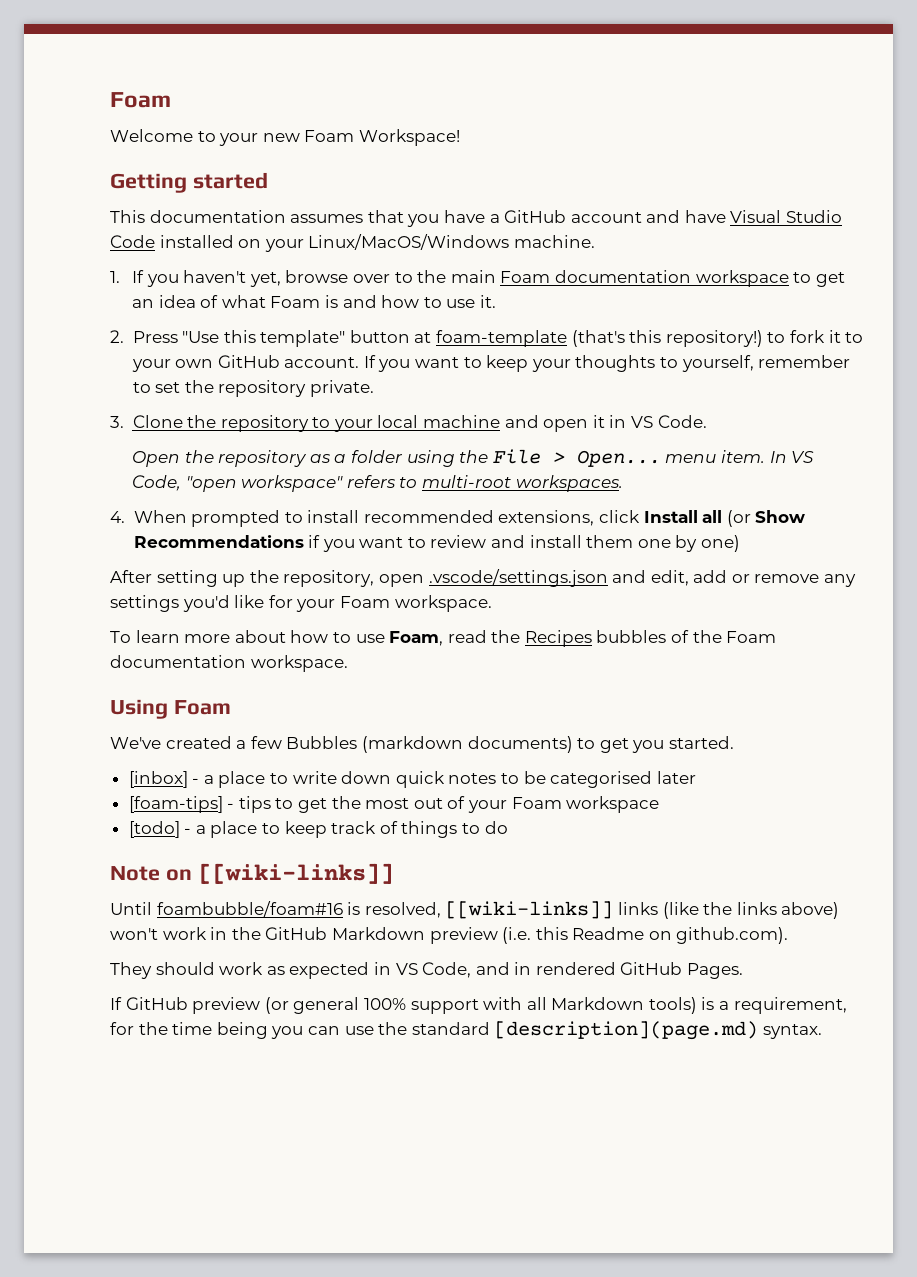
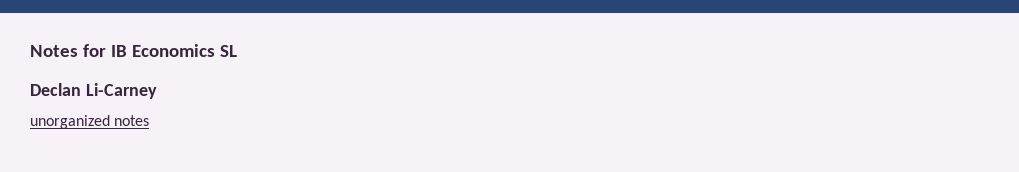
[110,92,171,108] [110,129,460,146] [110,172,268,193] [110,210,843,227] [110,234,595,252] [110,270,845,287] [132,295,496,308] [110,330,864,347] [131,355,851,372] [132,380,374,397] [110,415,707,432] [132,449,815,467] [132,475,623,492] [110,510,806,527] [133,535,740,552] [110,569,857,587] [110,595,492,612] [110,630,777,647] [110,655,348,672] [110,699,231,719] [110,736,734,753] [128,771,696,788] [128,796,660,813] [128,821,508,838] [110,863,394,884] [110,901,840,919] [110,927,789,944] [110,962,744,979] [110,997,847,1014] [110,1021,822,1040] Foam // Welcome to your new Foam Workspace! // Getting started // This documentation assumes that you have a GitHub account and have Visual Studio Code installed on your Linux/MacOS/Windows machine. // 1. If you haven't yet, browse over to the main Foam documentation workspace to get an idea of what Foam is and how to use it. // 2. Press "Use this template" button at foam-template (that's this repository!) to fork it to your own GitHub account. If you want to keep your thoughts to yourself, remember to set the repository private. // 3. Clone the repository to your local machine and open it in VS Code. // Open the repository as a folder using the File > Open... menu item. In VS Code, "open workspace" refers to multi-root workspaces. // 4. When prompted to install recommended extensions, click Install all (or Show Recommendations if you want to review and install them one by one) // After setting up the repository, open .vscode/settings.json and edit, add or remove any settings you'd like for your Foam workspace. // To learn more about how to use Foam, read the Recipes bubbles of the Foam documentation workspace. // Using Foam // We've created a few Bubbles (markdown documents) to get you started. // [inbox] - a place to write down quick notes to be categorised later // [foam-tips] - tips to get the most out of your Foam workspace // [todo] - a place to keep track of things to do // Note on [[wiki-links]] // Until foambubble/foam#16 is resolved, [[wiki-links]] links (like the links above) won't work in the GitHub Markdown preview (i.e. this Readme on github.com). // They should work as expected in VS Code, and in rendered GitHub Pages. // If GitHub preview (or general 100% support with all Markdown tools) is a requirement, for the time being you can use the standard [description](page.md) syntax. -> [30,44,237,57] [30,83,157,99] [30,115,150,129] Notes for IB Economics SL // Declan Li-Carney // unorganized notes

